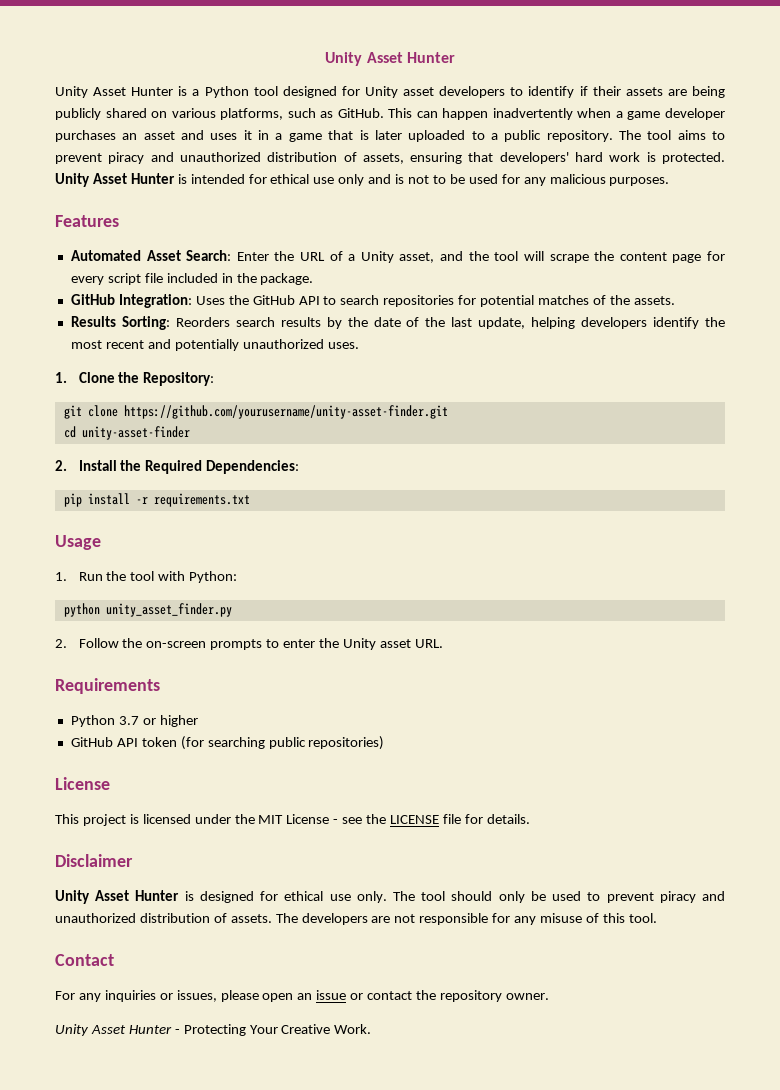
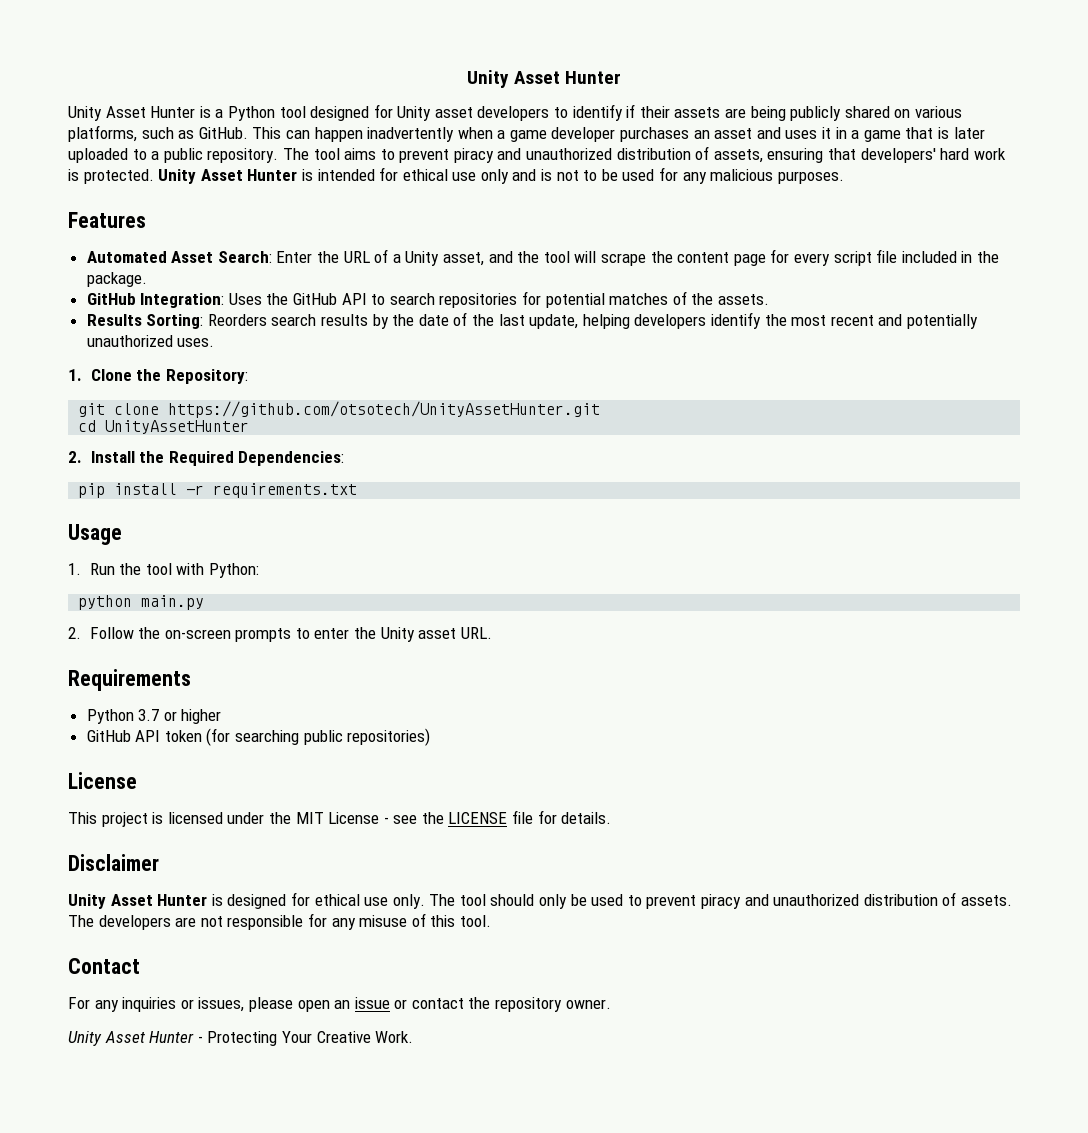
[123,405,448,419] https://github.com/yourusername/unity-asset-finder.git -> [168,401,601,418] https://github.com/otsotech/UnityAssetHunter.git
[81,426,190,440] unity-asset-finder -> [105,420,250,434] UnityAssetHunter
[105,603,232,617] unity_asset_finder.py -> [141,595,205,610] main.py

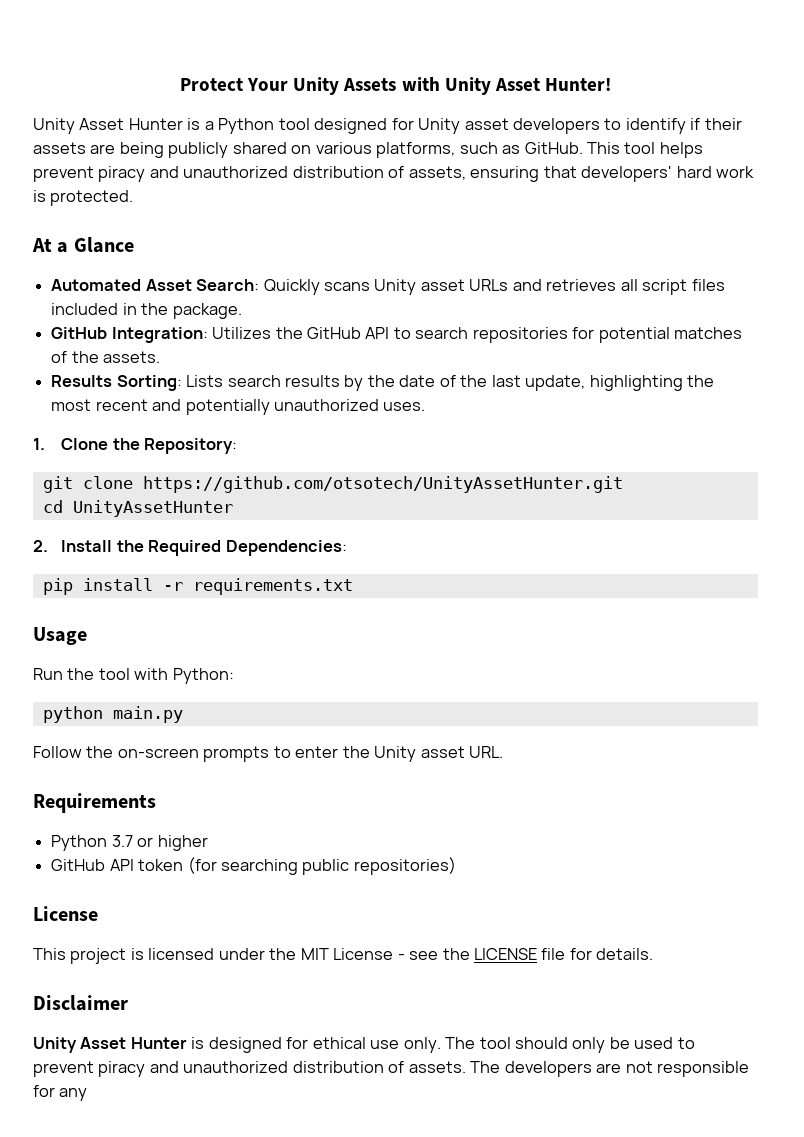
[467,70,621,88] Unity Asset Hunter -> [180,77,611,95] Protect Your Unity Assets with Unity Asset Hunter!
[285,127,985,142] [68,148,395,163] can happen inadvertently when a game developer purchases an asset and uses it in a game that is later uploaded to a public repository. The tool aims to -> [624,142,703,158] tool helps
[158,167,844,184] [68,212,146,228] [86,249,898,266] Unity Asset Hunter is intended for ethical use only and is not to be used for any malicious purposes. // Features // Automated Asset Search: Enter the URL of a Unity asset, and the tool will scrape the content page for every script file -> [32,237,134,253] [51,279,725,295] // At a Glance // Automated Asset Search: Quickly scans Unity asset URLs and retrieves all script files
[228,293,262,305] Uses -> [212,327,272,339] Utilizes
[207,314,267,326] Reorders -> [186,375,224,387] Lists
[582,312,761,329] helping developers identify -> [589,375,683,391] highlighting
[68,563,81,575] 1. -> (87, 636) none
[68,627,81,639] 2. -> (183, 714) none
[359,913,491,927] [68,958,140,974] [68,997,611,1012] [68,1031,414,1046] misuse of this tool. // Contact // For any inquiries or issues, please open an issue or contact the repository owner. // Unity Asset Hunter - Protecting Your Creative Work. -> (88, 1094) none

